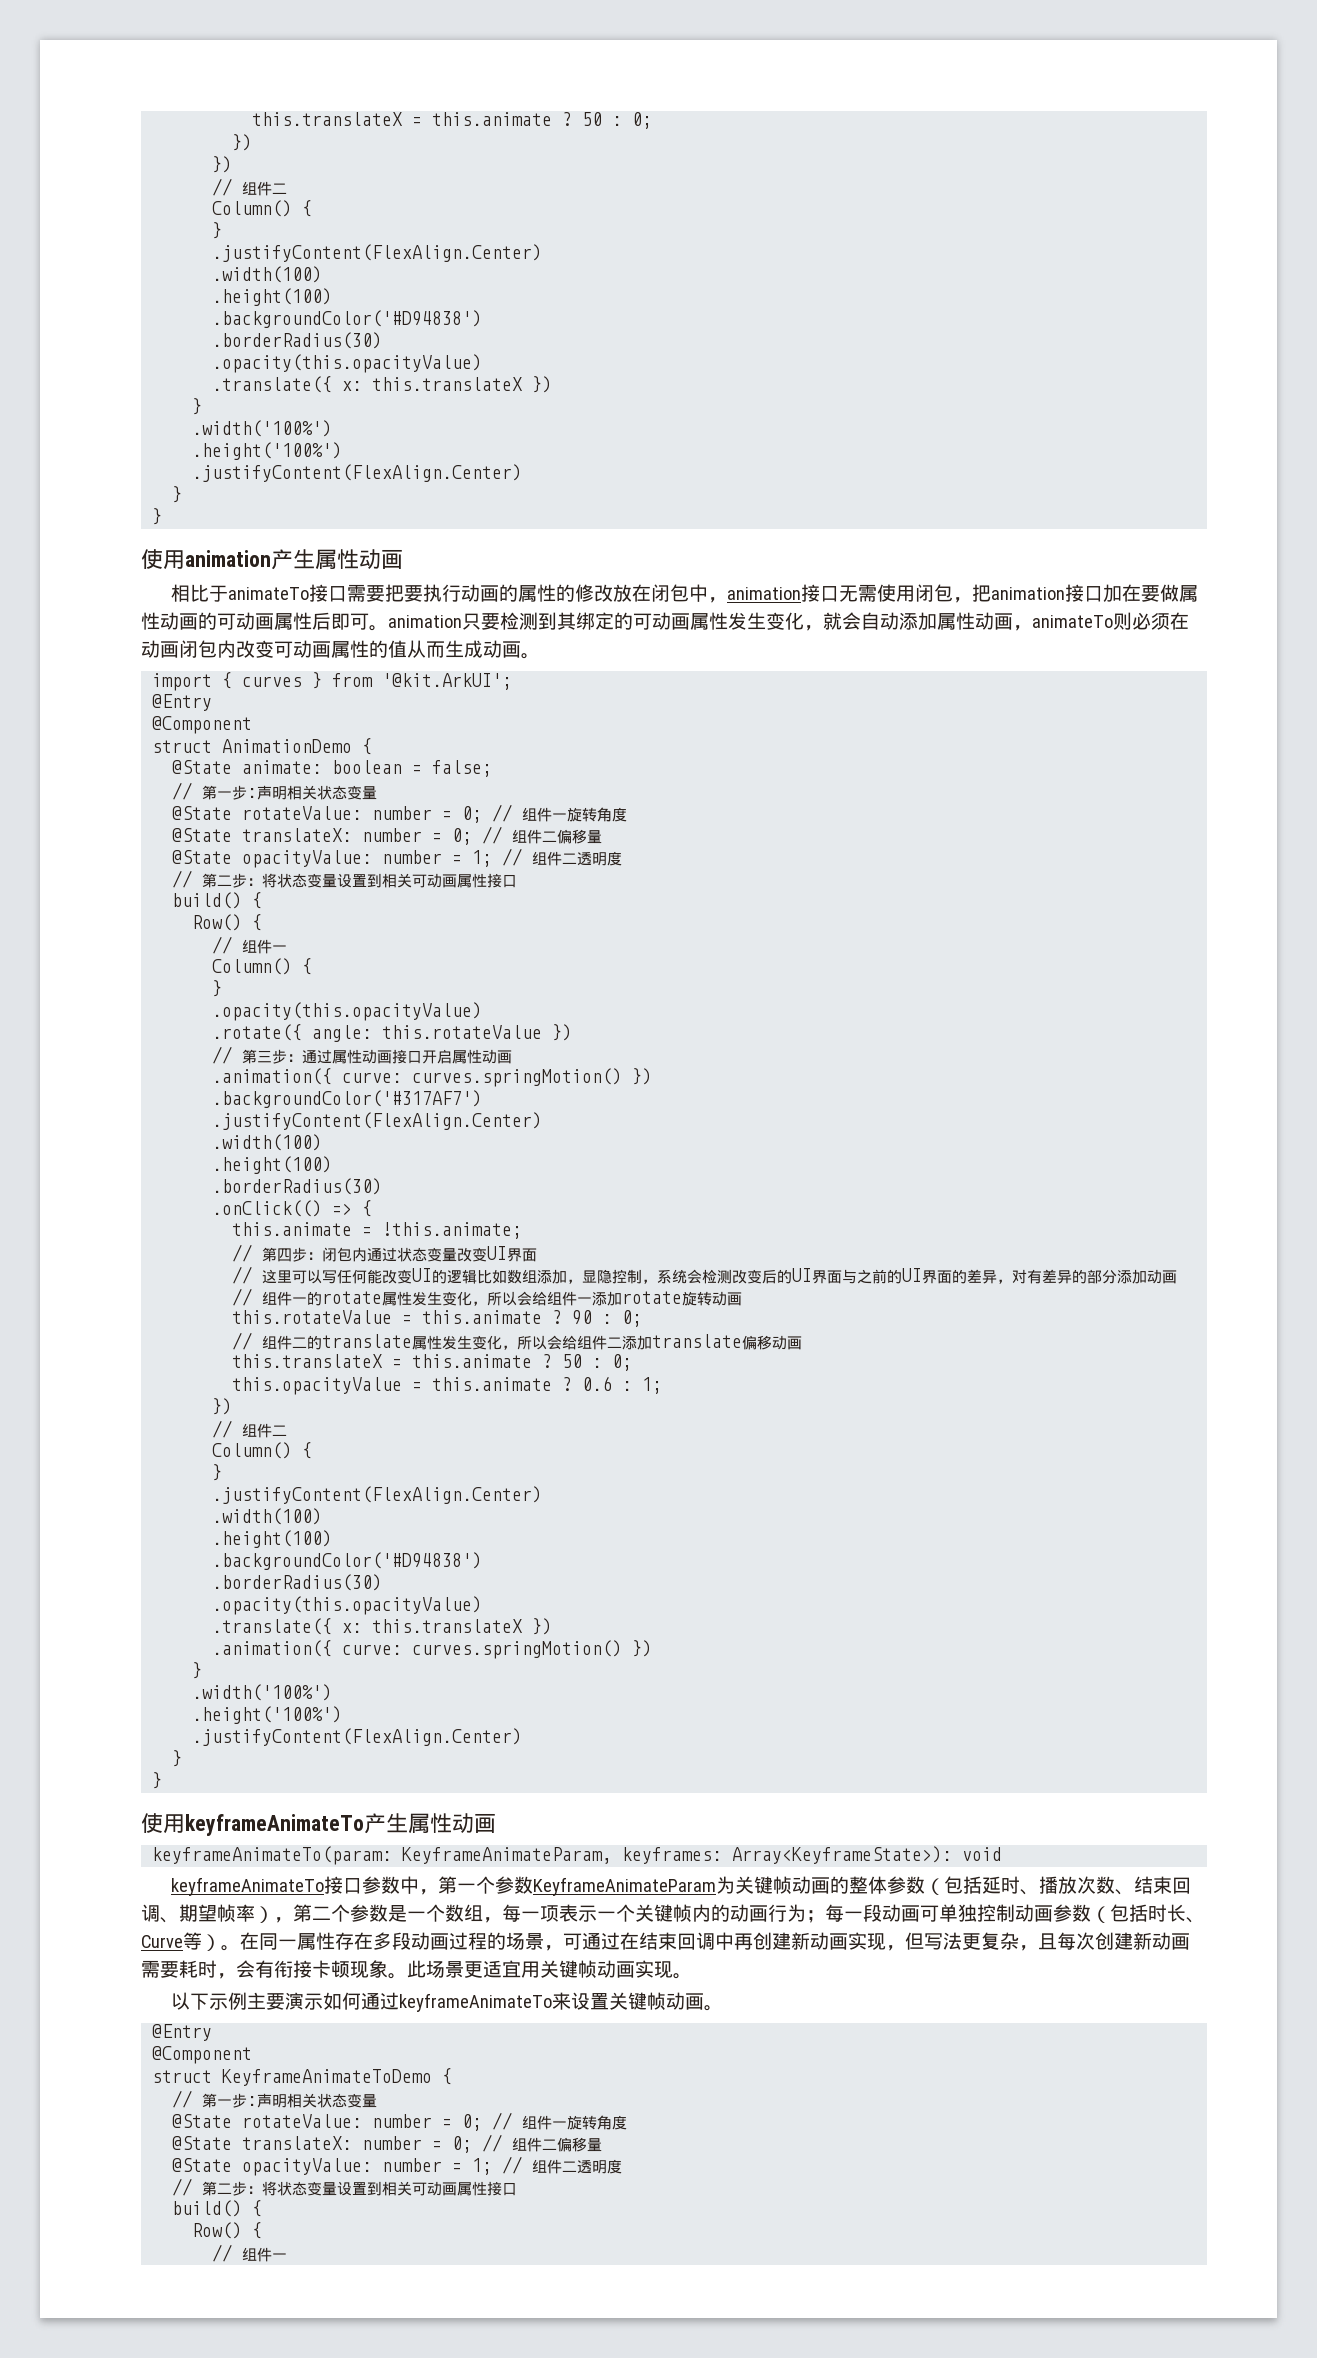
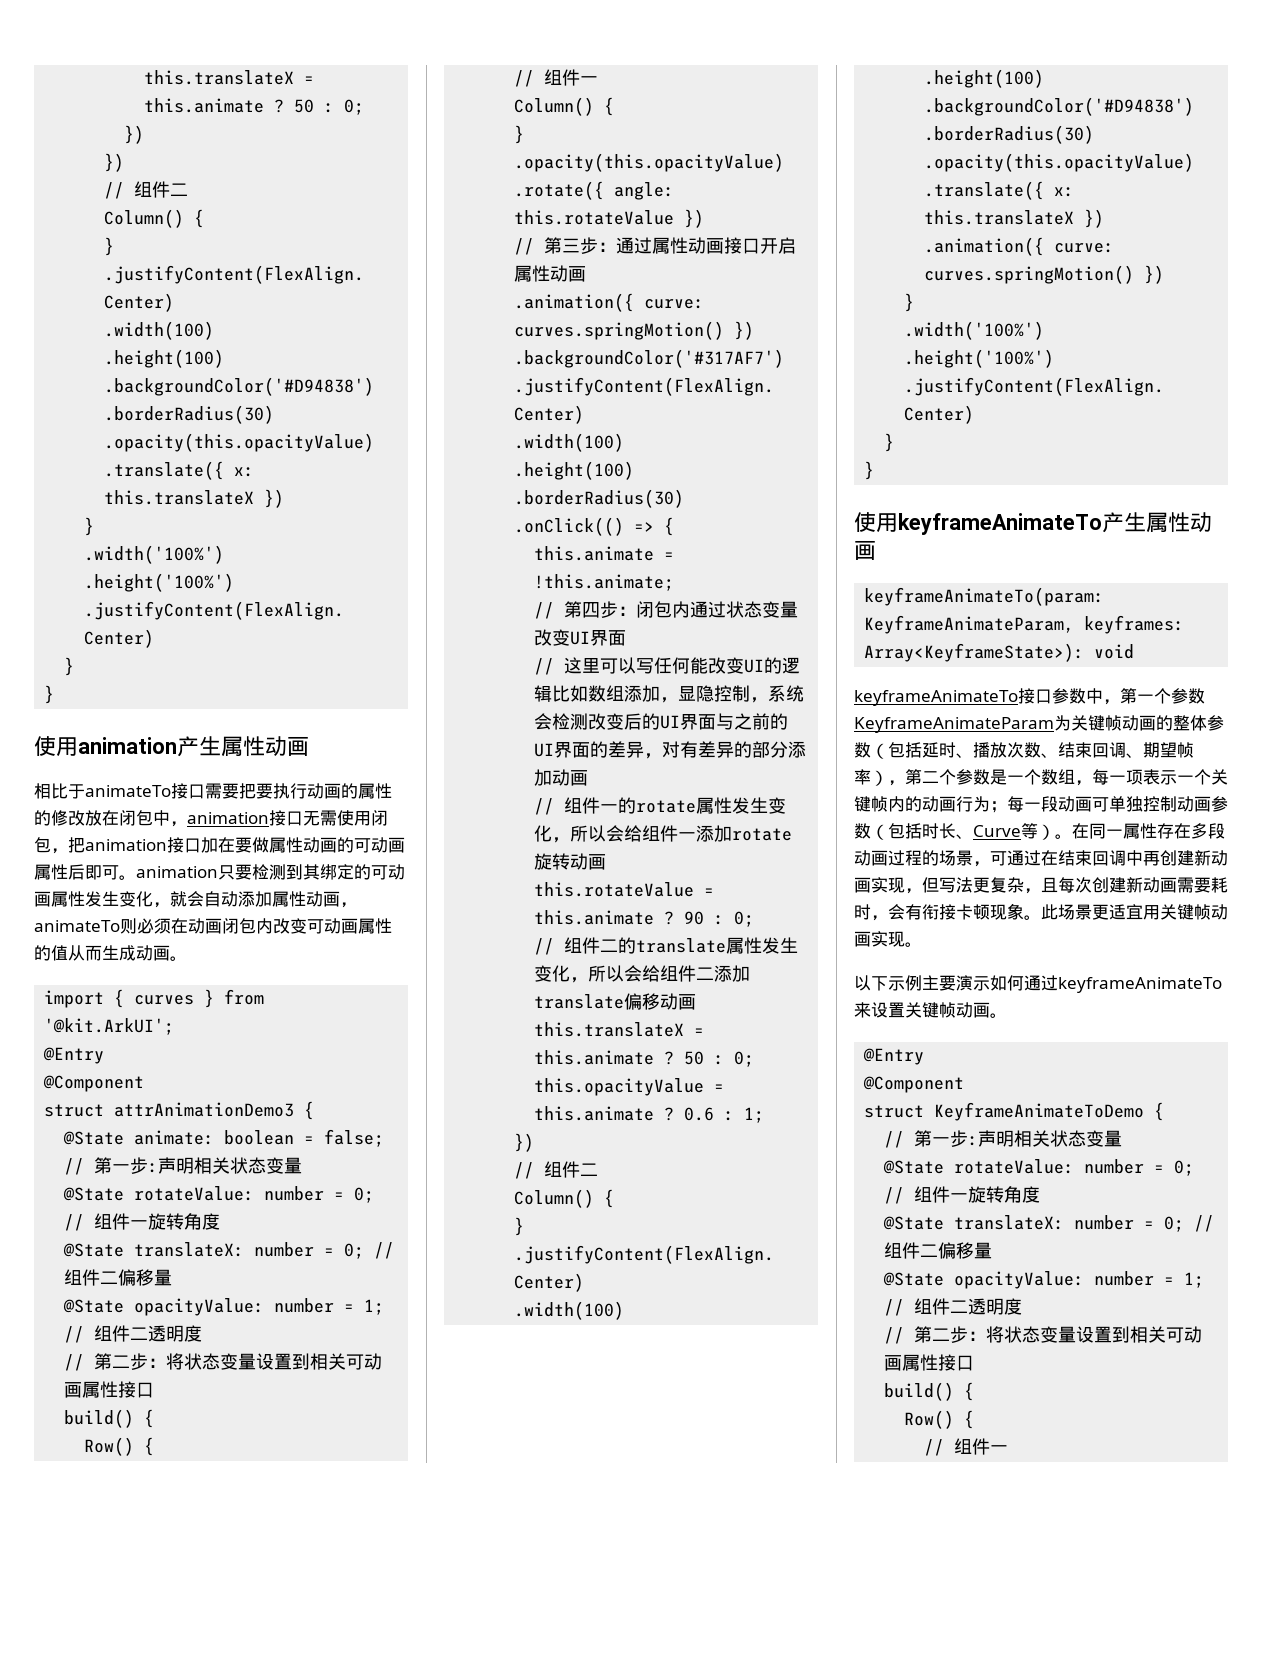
[222,739,353,753] AnimationDemo -> [114,1102,295,1117] attrAnimationDemo3

